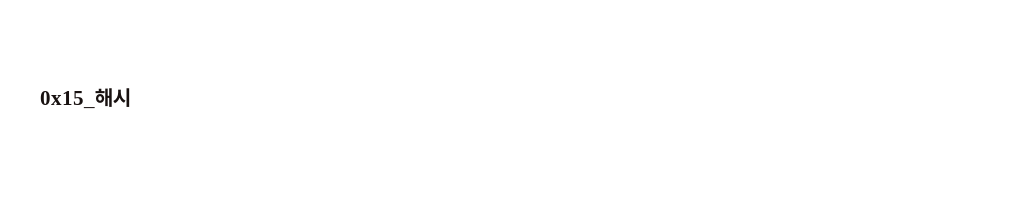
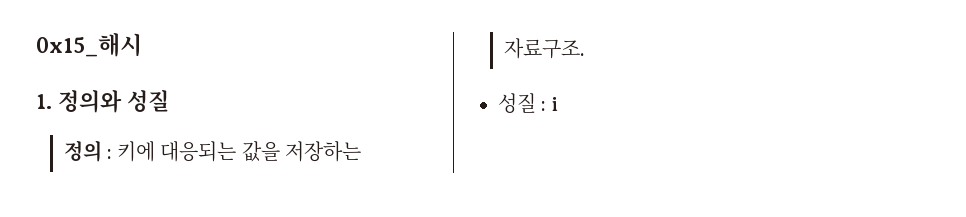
(131, 98) none -> [36,90,169,113] [63,140,361,162] [503,38,584,59] [498,93,558,113] // 1. 정의와 성질 // 정의 : 키에 대응되는 값을 저장하는 자료구조. // 성질 : i

